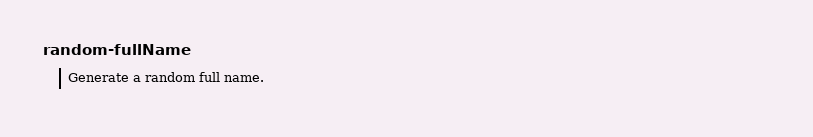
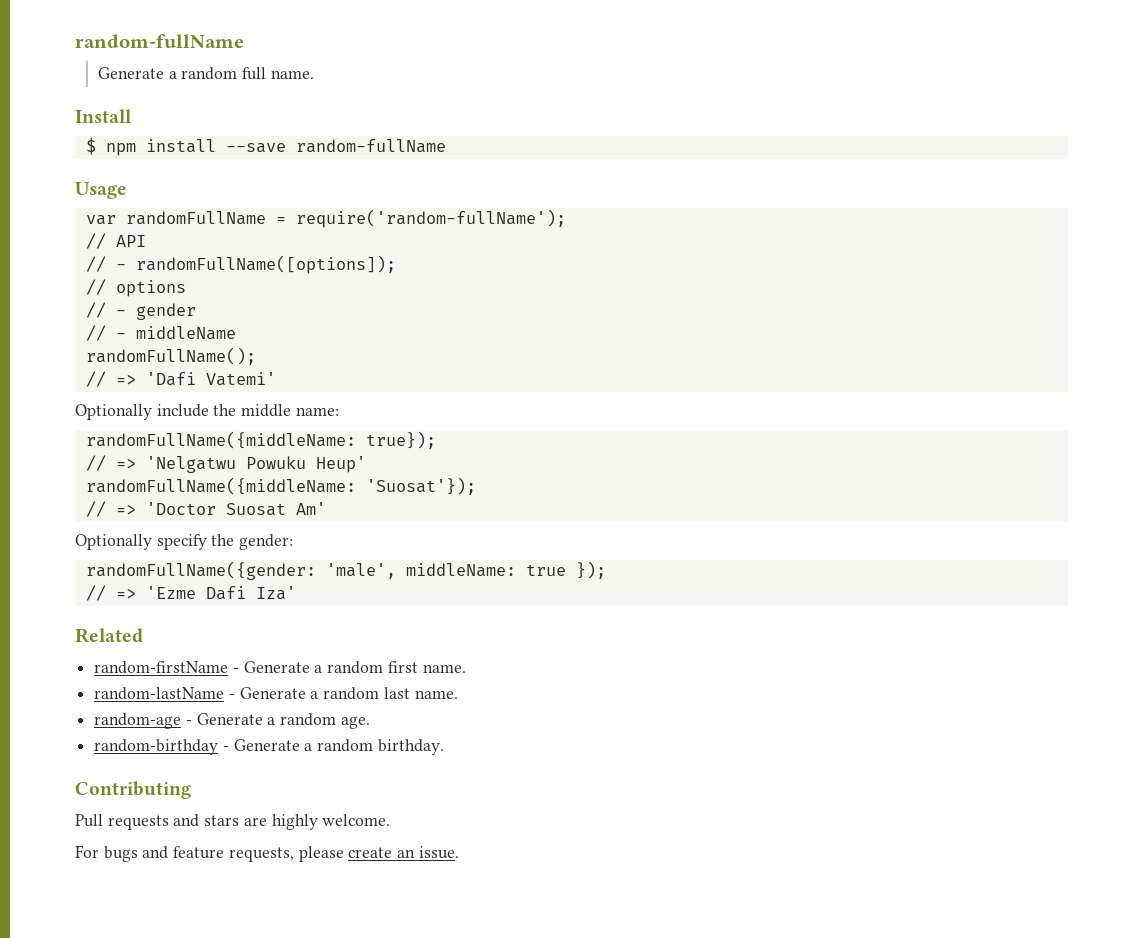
(264, 78) none -> [75,109,132,123] [85,137,446,156] [75,182,127,199] [85,209,566,228] [85,233,146,249] [85,255,396,274] [85,279,186,297] [85,302,196,320] [85,325,236,341] [85,347,256,365] [85,371,276,387] [75,404,339,420] [85,431,436,449] [85,455,366,473] [85,477,476,495] [85,501,326,517] [75,534,294,550] [85,561,606,580] [85,585,296,601] [75,628,143,643] [94,661,466,674] [94,687,458,700] [94,713,370,729] [94,739,444,755] [75,781,191,799] [75,814,391,830] [75,845,459,862] // Install // $ npm install --save random-fullName // Usage // var randomFullName = require('random-fullName'); // // API // // - randomFullName([options]); // // options // // - gender // // - middleName // randomFullName(); // // => 'Dafi Vatemi' // Optionally include the middle name: // randomFullName({middleName: true}); // // => 'Nelgatwu Powuku Heup' // randomFullName({middleName: 'Suosat'}); // // => 'Doctor Suosat Am' // Optionally specify the gender: // randomFullName({gender: 'male', middleName: true }); // // => 'Ezme Dafi Iza' // Related // random-firstName - Generate a random first name. // random-lastName - Generate a random last name. // random-age - Generate a random age. // random-birthday - Generate a random birthday. // Contributing // Pull requests and stars are highly welcome. // For bugs and feature requests, please create an issue.

